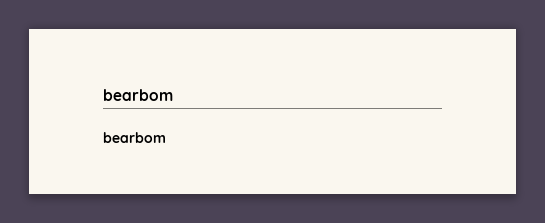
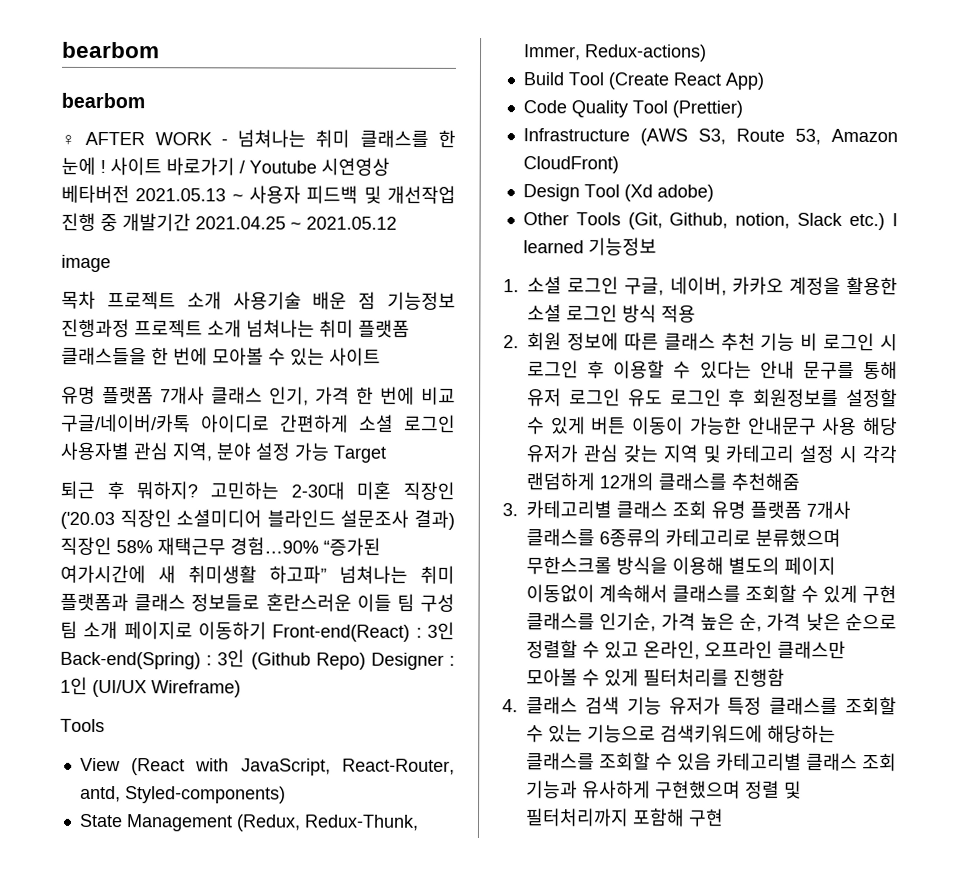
(166, 137) none -> [61,129,456,148] [61,156,390,176] [61,184,456,204] [61,212,397,232] [61,254,111,273] [61,290,456,310] [61,318,410,338] [61,346,381,366] [61,385,456,406] [61,413,456,433] [60,441,386,463] [60,480,455,500] [60,509,455,530] [60,536,381,556] [60,564,455,584] [60,592,456,612] [60,620,455,642] [60,649,455,670] [60,676,241,698] [60,718,105,733] [79,757,455,776] [79,785,286,804] [78,813,419,832] [523,44,707,62] [522,72,764,90] [522,100,743,118] [522,128,898,146] [522,156,619,174] [522,184,714,202] [522,212,898,231] [522,237,657,256] [503,276,898,296] [527,304,696,323] [503,332,898,352] [527,360,898,380] [527,388,898,408] [527,416,898,436] [526,444,897,464] [526,472,800,491] [502,500,851,519] [526,528,841,547] [526,556,836,575] [526,584,897,604] [526,612,897,632] [526,640,846,660] [526,668,785,687] [502,696,897,716] [526,724,836,743] [526,752,897,772] [526,780,802,799] [525,808,724,827] // ♀ AFTER WORK - 넘쳐나는 취미 클래스를 한 눈에 ! 사이트 바로가기 / Youtube 시연영상 베타버전 2021.05.13 ~ 사용자 피드백 및 개선작업 진행 중 개발기간 2021.04.25 ~ 2021.05.12 // image // 목차 프로젝트 소개 사용기술 배운 점 기능정보 진행과정 프로젝트 소개 넘쳐나는 취미 플랫폼 클래스들을 한 번에 모아볼 수 있는 사이트 // 유명 플랫폼 7개사 클래스 인기, 가격 한 번에 비교 구글/네이버/카톡 아이디로 간편하게 소셜 로그인 사용자별 관심 지역, 분야 설정 가능 Target // 퇴근 후 뭐하지? 고민하는 2-30대 미혼 직장인 ('20.03 직장인 소셜미디어 블라인드 설문조사 결과) 직장인 58% 재택근무 경험…90% “증가된 여가시간에 새 취미생활 하고파” 넘쳐나는 취미 플랫폼과 클래스 정보들로 혼란스러운 이들 팀 구성 팀 소개 페이지로 이동하기 Front-end(React) : 3인 Back-end(Spring) : 3인 (Github Repo) Designer : 1인 (UI/UX Wireframe) // Tools // View (React with JavaScript, React-Router, antd, Styled-components) // State Management (Redux, Redux-Thunk, Immer, Redux-actions) // Build Tool (Create React App) // Code Quality Tool (Prettier) // Infrastructure (AWS S3, Route 53, Amazon CloudFront) // Design Tool (Xd adobe) // Other Tools (Git, Github, notion, Slack etc.) I learned 기능정보 // 1. 소셜 로그인 구글, 네이버, 카카오 계정을 활용한 소셜 로그인 방식 적용 // 2. 회원 정보에 따른 클래스 추천 기능 비 로그인 시 로그인 후 이용할 수 있다는 안내 문구를 통해 유저 로그인 유도 로그인 후 회원정보를 설정할 수 있게 버튼 이동이 가능한 안내문구 사용 해당 유저가 관심 갖는 지역 및 카테고리 설정 시 각각 랜덤하게 12개의 클래스를 추천해줌 // 3. 카테고리별 클래스 조회 유명 플랫폼 7개사 클래스를 6종류의 카테고리로 분류했으며 무한스크롤 방식을 이용해 별도의 페이지 이동없이 계속해서 클래스를 조회할 수 있게 구현 클래스를 인기순, 가격 높은 순, 가격 낮은 순으로 정렬할 수 있고 온라인, 오프라인 클래스만 모아볼 수 있게 필터처리를 진행함 // 4. 클래스 검색 기능 유저가 특정 클래스를 조회할 수 있는 기능으로 검색키워드에 해당하는 클래스를 조회할 수 있음 카테고리별 클래스 조회 기능과 유사하게 구현했으며 정렬 및 필터처리까지 포함해 구현

